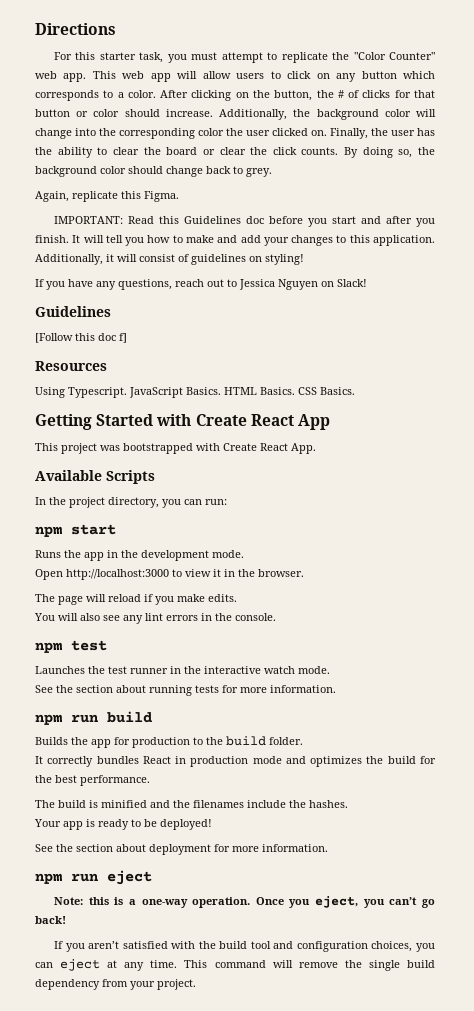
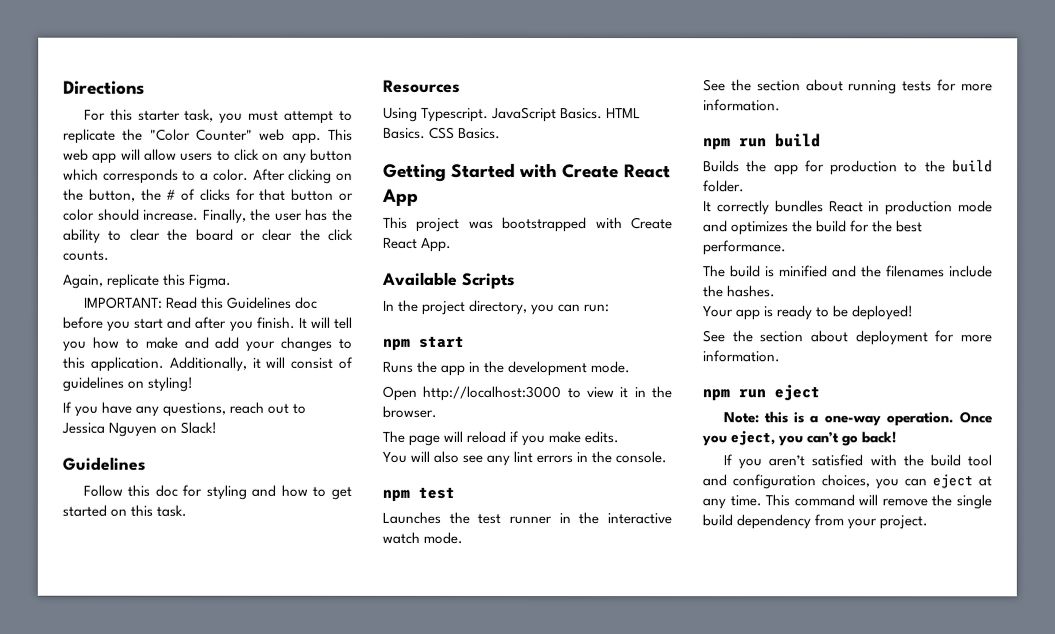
[219,109,436,120] [35,128,327,139] Additionally, the background color will change into the corresponding color the user clicked on. -> (200, 215) none
[344,147,436,158] [35,166,272,177] By doing so, the background color should change back to grey. -> (110, 255) none
[35,333,73,343] [Follow -> [82,484,123,497] Follow
[119,333,127,343] f] -> [182,484,352,500] [62,504,188,517] for styling and how to get started on this task.

